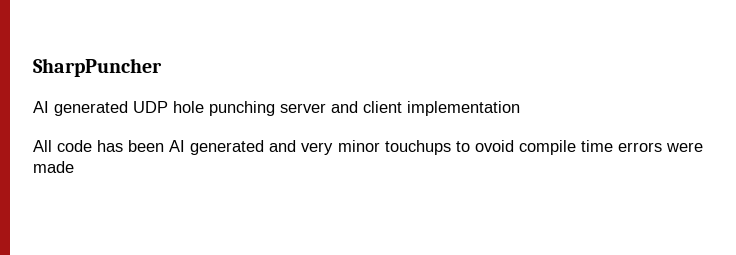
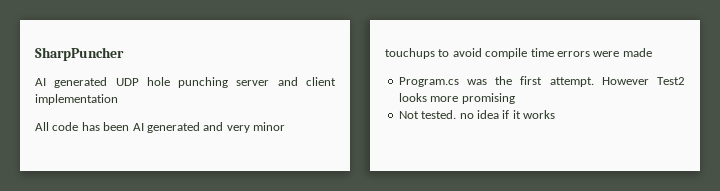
[474,140,514,152] ovoid -> [452,48,482,57] avoid
(74, 167) none -> [398,76,685,87] [398,93,515,104] [398,110,555,119] // Program.cs was the first attempt. However Test2 looks more promising // Not tested. no idea if it works

